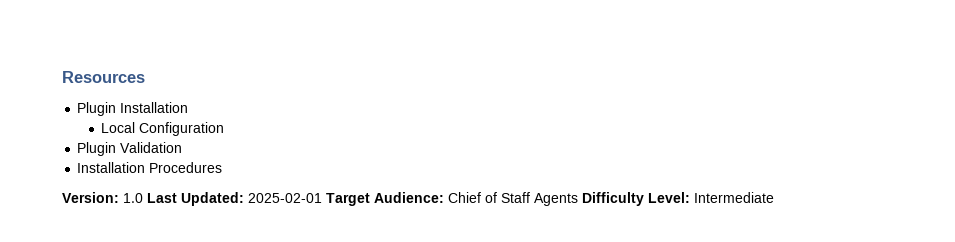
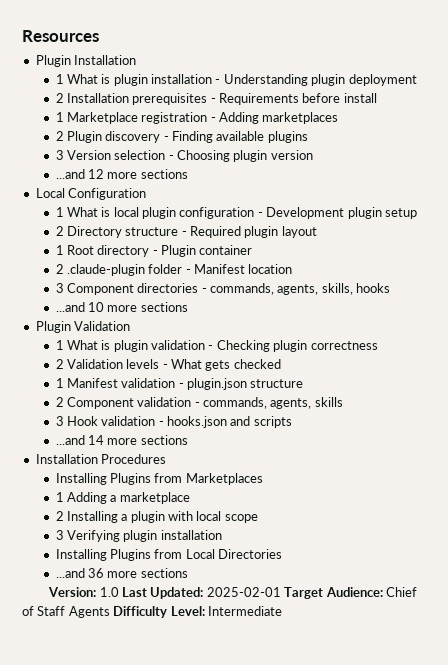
[101,122,225,136] [77,142,183,156] [77,162,223,173] Local Configuration // Plugin Validation // Installation Procedures -> [55,74,417,86] [55,93,377,105] [55,112,339,124] [55,131,308,143] [55,150,313,162] [55,169,188,179] [35,188,147,200] [55,207,417,219] [55,226,317,238] [55,245,253,257] [55,264,293,276] [55,283,391,295] [55,302,188,312] [35,321,131,333] [55,340,378,352] [55,359,281,371] [55,378,304,390] [55,397,343,409] [55,416,292,428] [55,435,188,445] [35,454,167,464] [55,473,263,485] [55,492,190,504] [55,511,258,523] [55,530,222,542] [55,549,283,561] [55,568,188,578] 1 What is plugin installation - Understanding plugin deployment // 2 Installation prerequisites - Requirements before install // 1 Marketplace registration - Adding marketplaces // 2 Plugin discovery - Finding available plugins // 3 Version selection - Choosing plugin version // ...and 12 more sections // Local Configuration // 1 What is local plugin configuration - Development plugin setup // 2 Directory structure - Required plugin layout // 1 Root directory - Plugin container // 2 .claude-plugin folder - Manifest location // 3 Component directories - commands, agents, skills, hooks // ...and 10 more sections // Plugin Validation // 1 What is plugin validation - Checking plugin correctness // 2 Validation levels - What gets checked // 1 Manifest validation - plugin.json structure // 2 Component validation - commands, agents, skills // 3 Hook validation - hooks.json and scripts // ...and 14 more sections // Installation Procedures // Installing Plugins from Marketplaces // 1 Adding a marketplace // 2 Installing a plugin with local scope // 3 Verifying plugin installation // Installing Plugins from Local Directories // ...and 36 more sections

